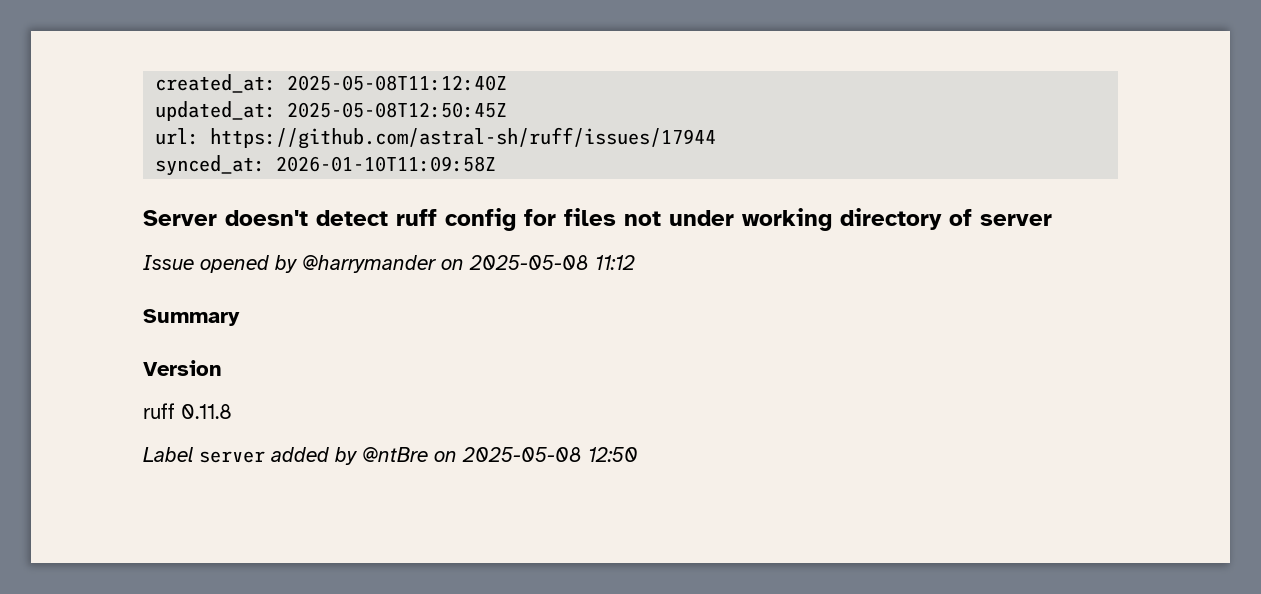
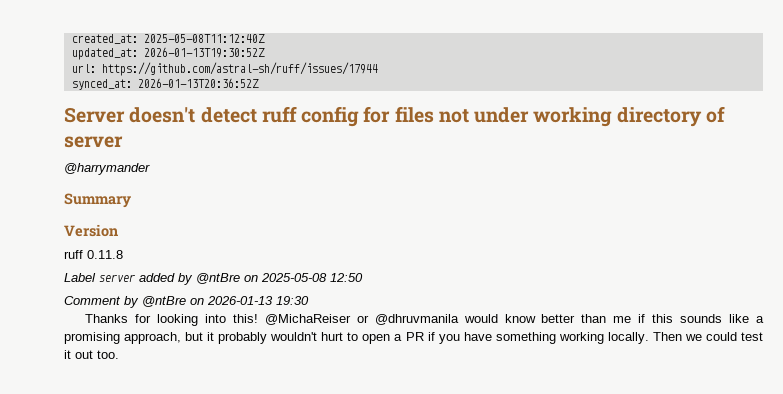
[287,102,508,118] 2025-05-08T12:50:45Z -> [143,47,265,58] 2026-01-13T19:30:52Z
[276,156,497,172] 2026-01-10T11:09:58Z -> [137,78,259,88] 2026-01-13T20:36:52Z
[143,255,635,273] Issue opened by @harrymander on 2025-05-08 11:12 -> [64,163,150,175] @harrymander
(638, 454) none -> [64,296,309,308] [85,314,765,326] [64,332,763,344] [64,350,119,359] // Comment by @ntBre on 2026-01-13 19:30 // Thanks for looking into this! @MichaReiser or @dhruvmanila would know better than me if this sounds like a promising approach, but it probably wouldn't hurt to open a PR if you have something working locally. Then we could test it out too.

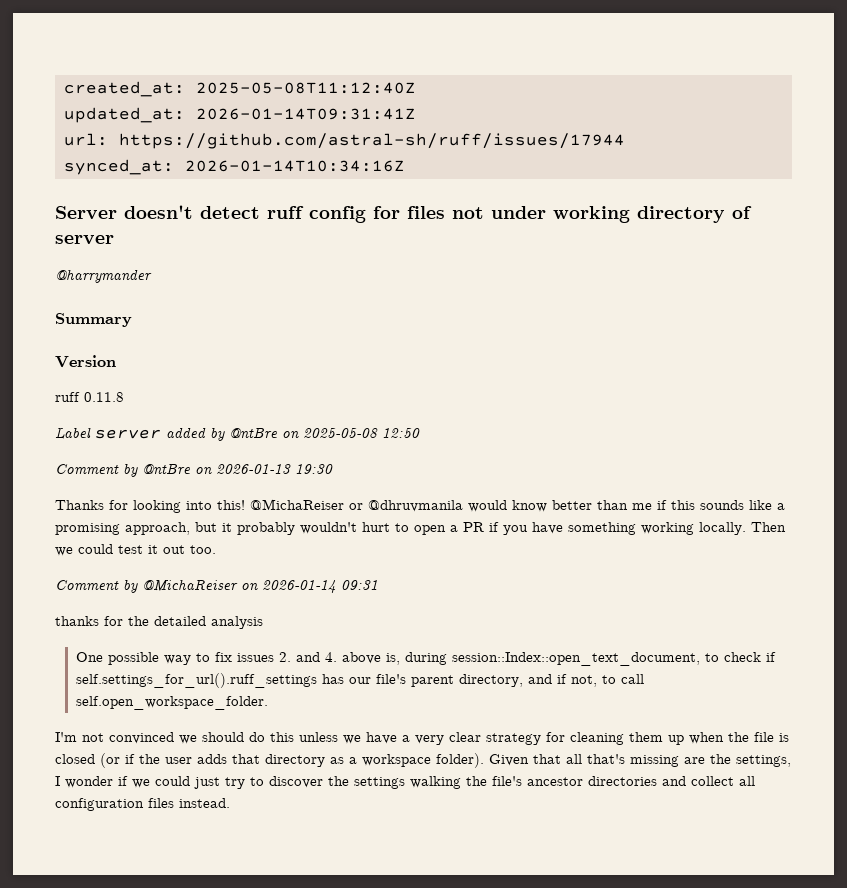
[143,47,265,58] 2026-01-13T19:30:52Z -> [196,108,416,120] 2026-01-14T09:31:41Z
[137,78,259,88] 2026-01-13T20:36:52Z -> [185,160,405,172] 2026-01-14T10:34:16Z
(119, 354) none -> [55,579,378,593] [55,616,263,629] [75,652,776,666] [75,673,644,688] [75,696,268,710] [55,732,789,745] [55,753,791,768] [55,776,755,789] [55,798,230,811] // Comment by @MichaReiser on 2026-01-14 09:31 // thanks for the detailed analysis // One possible way to fix issues 2. and 4. above is, during session::Index::open_text_document, to check if self.settings_for_url().ruff_settings has our file's parent directory, and if not, to call self.open_workspace_folder. // I'm not convinced we should do this unless we have a very clear strategy for cleaning them up when the file is closed (or if the user adds that directory as a workspace folder). Given that all that's missing are the settings, I wonder if we could just try to discover the settings walking the file's ancestor directories and collect all configuration files instead.

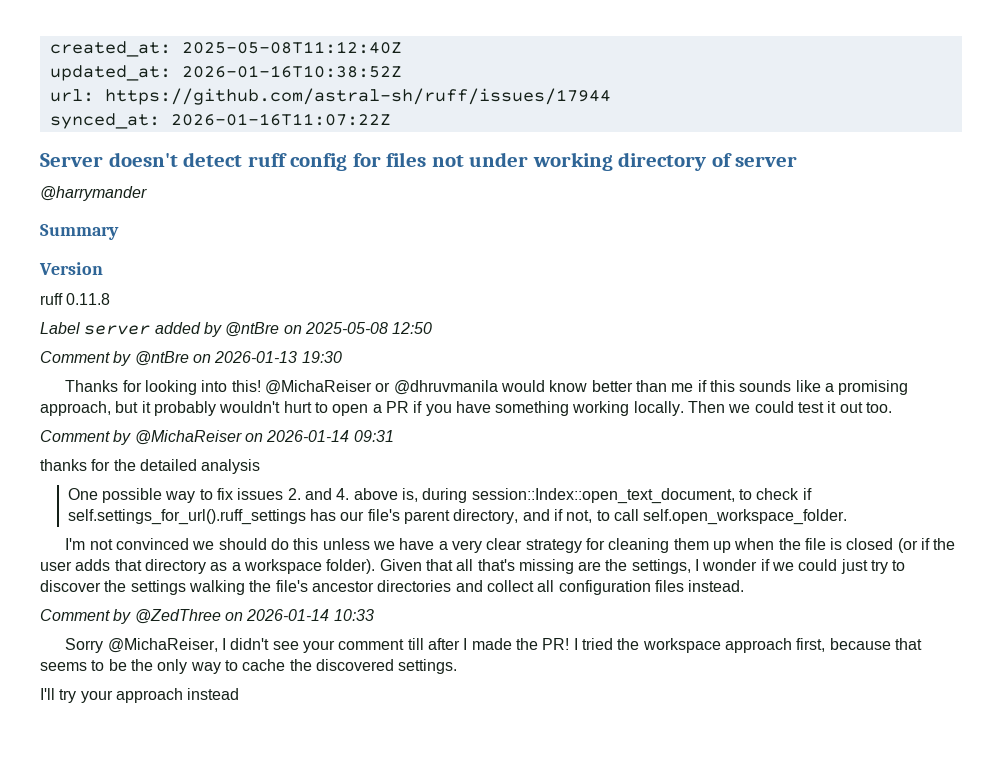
[196,108,416,120] 2026-01-14T09:31:41Z -> [181,65,402,78] 2026-01-16T10:38:52Z
[185,160,405,172] 2026-01-14T10:34:16Z -> [170,113,391,126] 2026-01-16T11:07:22Z
(230, 803) none -> [40,609,374,624] [65,638,922,653] [40,659,458,674] [40,688,240,703] // Comment by @ZedThree on 2026-01-14 10:33 // Sorry @MichaReiser, I didn't see your comment till after I made the PR! I tried the workspace approach first, because that seems to be the only way to cache the discovered settings. // I'll try your approach instead

